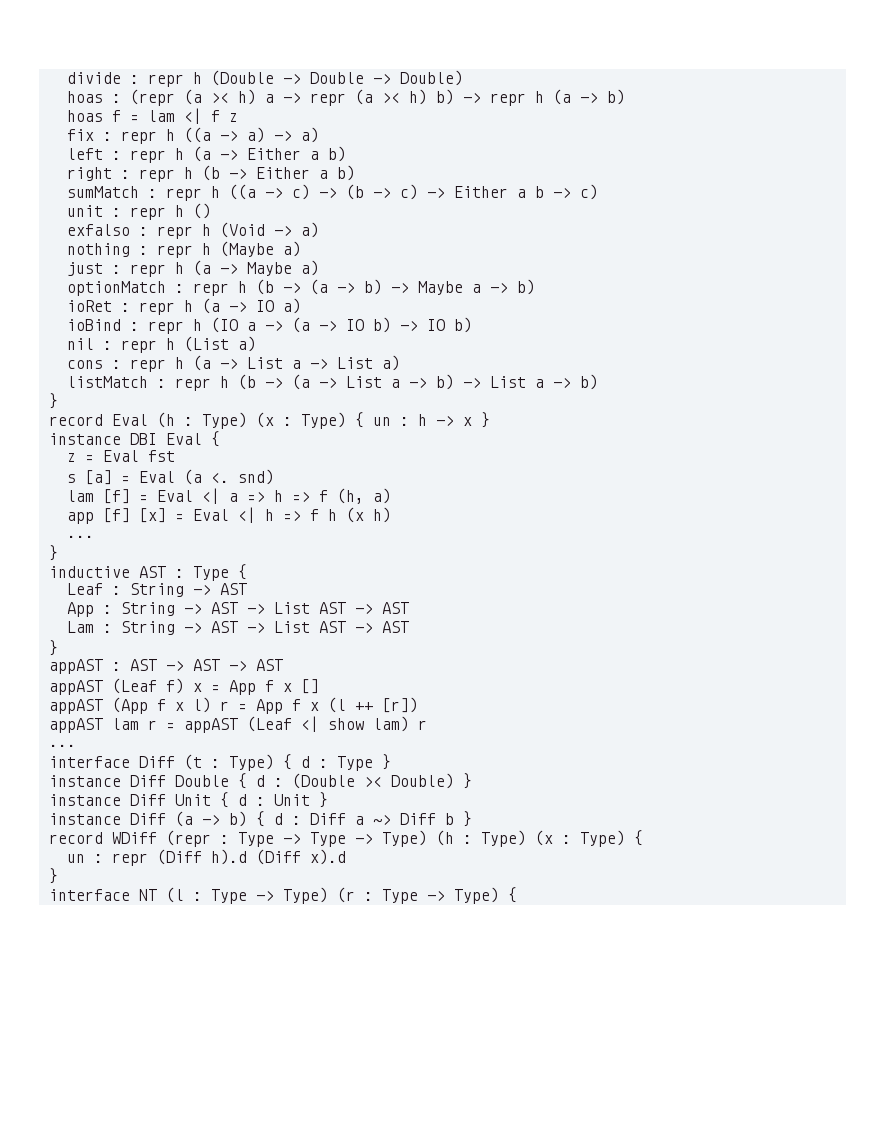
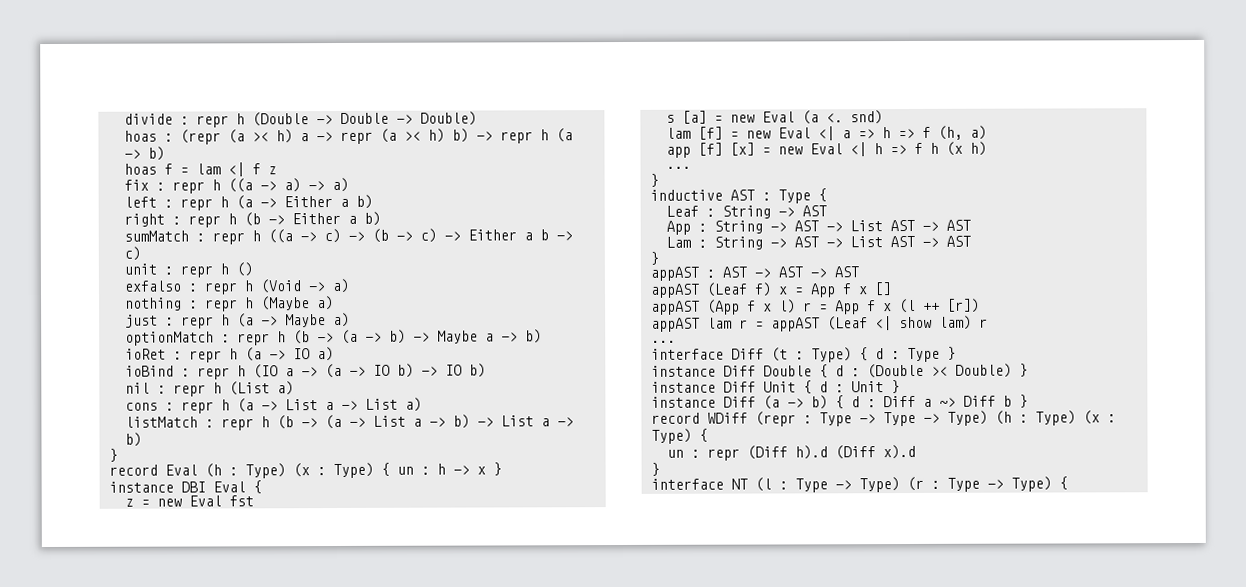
(94, 458) none -> [156,498,182,507] new
(130, 479) none -> [729,114,755,123] new
(148, 498) none -> [745,130,771,139] new
(184, 517) none -> [777,146,803,155] new

